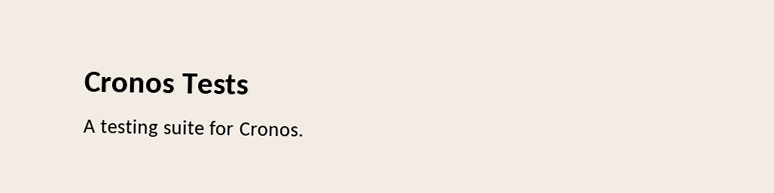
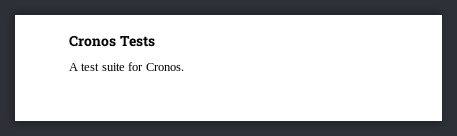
[100,118,160,137] testing -> [81,63,100,71] test

